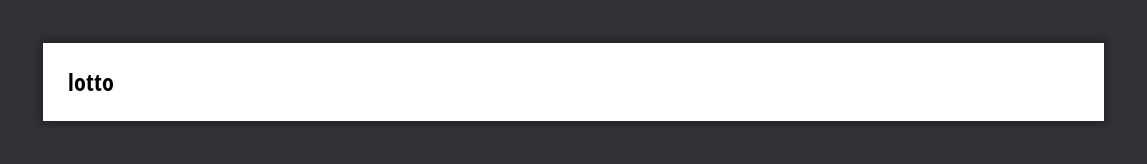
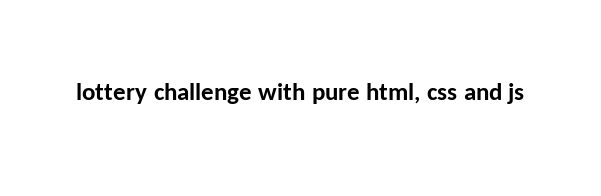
[68,73,114,91] lotto -> [76,83,525,104] lottery challenge with pure html, css and js

